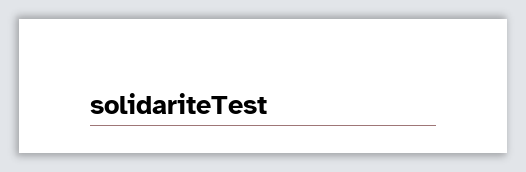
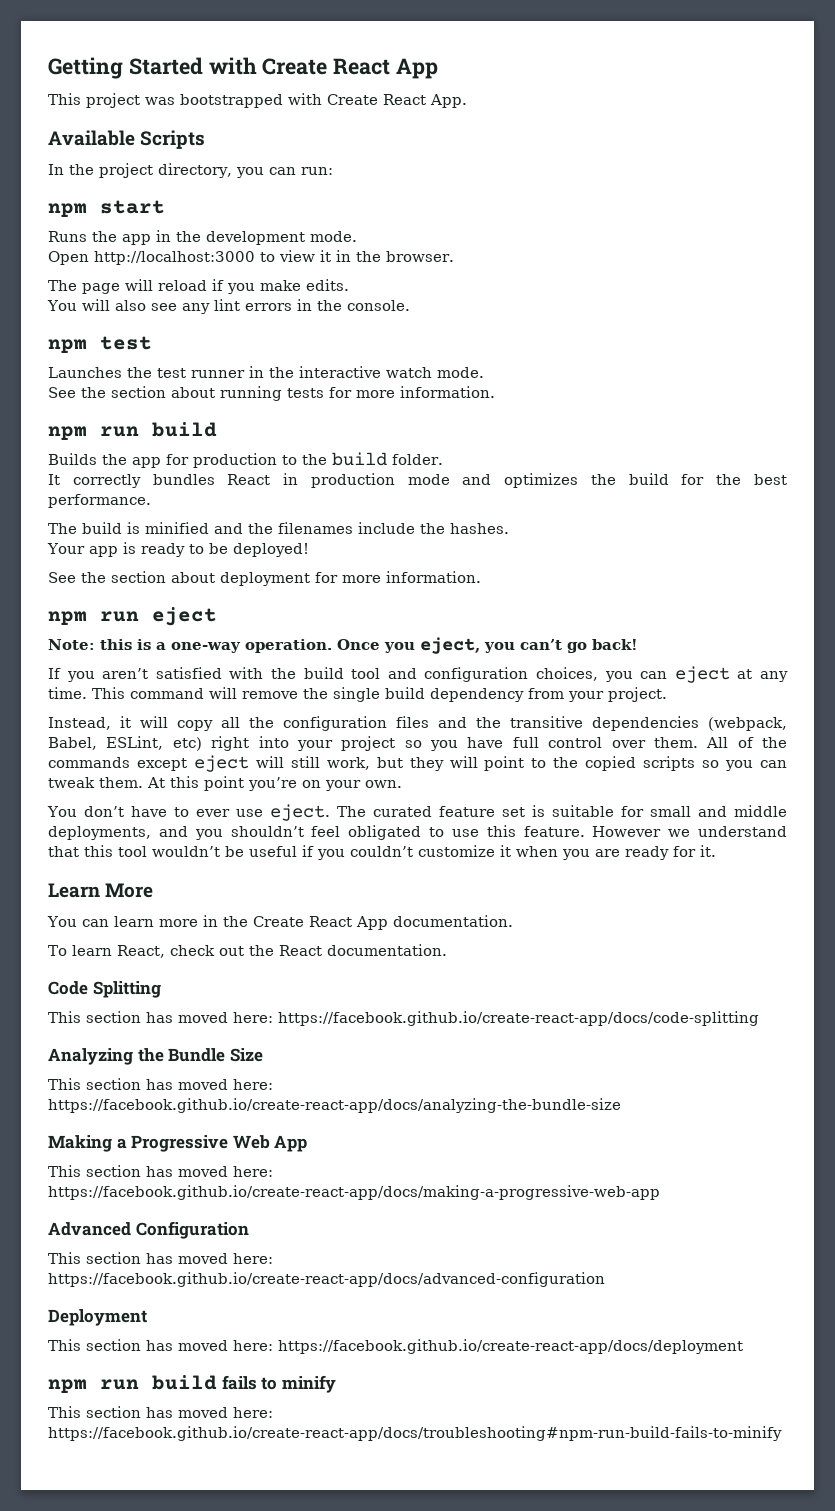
[90,93,267,114] solidariteTest -> [48,57,439,79] [48,93,467,108] [48,130,206,149] [48,163,333,178] [48,200,165,217] [48,230,357,245] [48,250,454,265] [48,279,349,294] [47,299,410,314] [48,336,152,353] [48,366,484,378] [48,386,495,401] [48,422,217,440] [48,452,443,468] [48,473,787,488] [48,494,151,508] [48,522,509,534] [47,542,309,557] [48,571,481,586] [48,607,217,626] [48,637,638,654] [48,666,789,683] [48,687,667,702] [48,716,787,731] [48,736,787,751] [48,755,787,772] [48,776,402,791] [47,804,787,821] [48,825,787,840] [48,845,716,860] [48,883,154,898] [47,915,513,930] [48,944,447,958] [48,981,161,998] [48,1011,759,1026] [48,1048,263,1065] [48,1078,273,1090] [48,1098,621,1113] [48,1135,308,1152] [48,1165,273,1177] [48,1185,660,1200] [48,1221,249,1239] [48,1252,273,1264] [48,1272,605,1287] [48,1309,147,1326] [48,1339,743,1354] [48,1375,336,1393] [48,1406,273,1418] [48,1426,782,1441] Getting Started with Create React App // This project was bootstrapped with Create React App. // Available Scripts // In the project directory, you can run: // npm start // Runs the app in the development mode. // Open http://localhost:3000 to view it in the browser. // The page will reload if you make edits. // You will also see any lint errors in the console. // npm test // Launches the test runner in the interactive watch mode. // See the section about running tests for more information. // npm run build // Builds the app for production to the build folder. // It correctly bundles React in production mode and optimizes the build for the best performance. // The build is minified and the filenames include the hashes. // Your app is ready to be deployed! // See the section about deployment for more information. // npm run eject // Note: this is a one-way operation. Once you eject, you can’t go back! // If you aren’t satisfied with the build tool and configuration choices, you can eject at any time. This command will remove the single build dependency from your project. // Instead, it will copy all the configuration files and the transitive dependencies (webpack, Babel, ESLint, etc) right into your project so you have full control over them. All of the commands except eject will still work, but they will point to the copied scripts so you can tweak them. At this point you’re on your own. // You don’t have to ever use eject. The curated feature set is suitable for small and middle deployments, and you shouldn’t feel obligated to use this feature. However we understand that this tool wouldn’t be useful if you couldn’t customize it when you are ready for it. // Learn More // You can learn more in the Create React App documentation. // To learn React, check out the React documentation. // Code Splitting // This section has moved here: https://facebook.github.io/create-react-app/docs/code-splitting // Analyzing the Bundle Size // This section has moved here: https://facebook.github.io/create-react-app/docs/analyzing-the-bundle-size // Making a Progressive Web App // This section has moved here: https://facebook.github.io/create-react-app/docs/making-a-progressive-web-app // Advanced Configuration // This section has moved here: https://facebook.github.io/create-react-app/docs/advanced-configuration // Deployment // This section has moved here: https://facebook.github.io/create-react-app/docs/deployment // npm run build fails to minify // This section has moved here: https://facebook.github.io/create-react-app/docs/troubleshooting#npm-run-build-fails-to-minify

